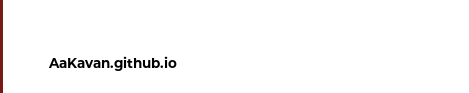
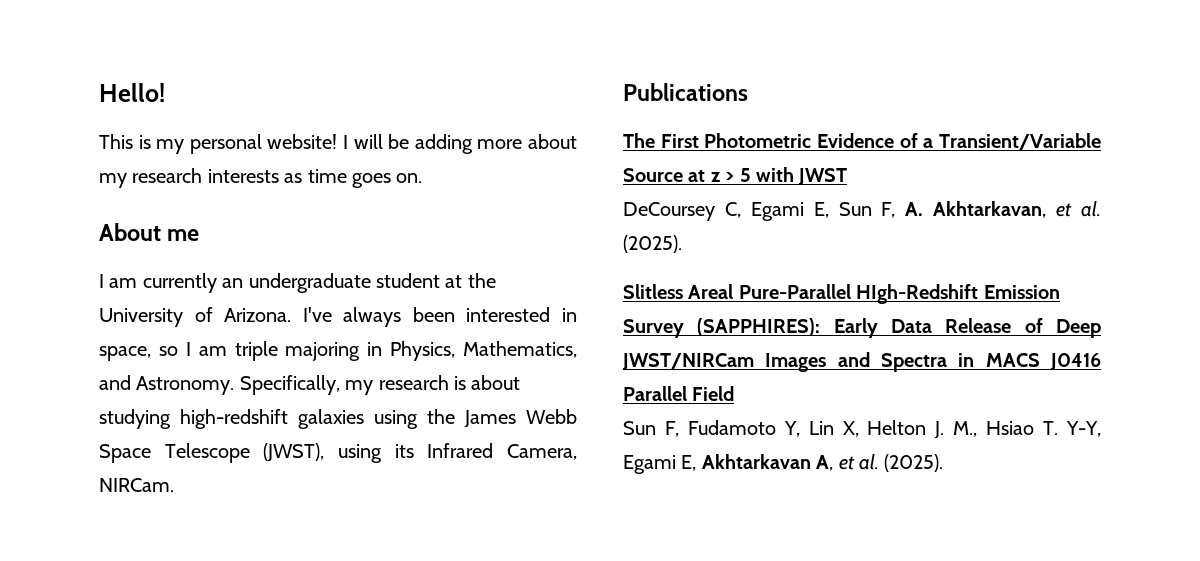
[48,56,177,71] AaKavan.github.io -> [99,83,165,102] [99,134,578,154] [99,168,423,188] [99,223,200,241] [99,273,496,293] [99,307,577,327] [99,341,577,361] [99,375,521,395] [99,409,577,429] [99,443,577,463] [99,478,174,492] [623,83,748,101] [623,133,1102,150] [623,167,848,185] [623,201,1101,221] [623,235,682,253] [623,284,1060,304] [623,318,1101,338] [622,352,1101,372] [623,386,735,401] [623,420,1102,439] [623,454,944,474] Hello! // This is my personal website! I will be adding more about my research interests as time goes on. // About me // I am currently an undergraduate student at the University of Arizona. I've always been interested in space, so I am triple majoring in Physics, Mathematics, and Astronomy. Specifically, my research is about studying high-redshift galaxies using the James Webb Space Telescope (JWST), using its Infrared Camera, NIRCam. // Publications // The First Photometric Evidence of a Transient/Variable Source at z > 5 with JWST // DeCoursey C, Egami E, Sun F, A. Akhtarkavan, et al. (2025). // Slitless Areal Pure-Parallel HIgh-Redshift Emission Survey (SAPPHIRES): Early Data Release of Deep JWST/NIRCam Images and Spectra in MACS J0416 Parallel Field // Sun F, Fudamoto Y, Lin X, Helton J. M., Hsiao T. Y-Y, Egami E, Akhtarkavan A, et al. (2025).

